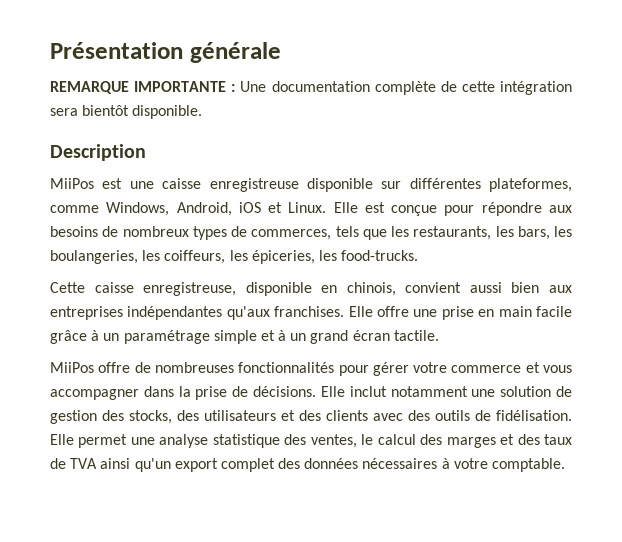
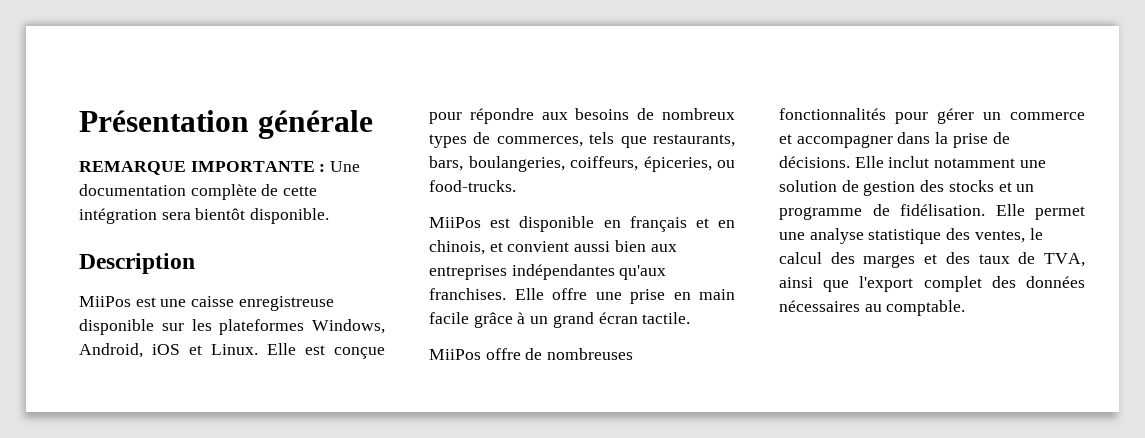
[409,178,572,192] [50,205,99,213] différentes plateformes, comme -> [191,319,305,335] les plateformes
[391,226,572,240] [50,250,419,264] [50,282,396,296] les restaurants, les bars, les boulangeries, les coiffeurs, les épiceries, les food-trucks. // Cette caisse enregistreuse, disponible en chinois, -> [653,134,735,147] [429,156,735,172] [429,180,516,192] [429,216,735,232] [429,240,503,255] restaurants, bars, boulangeries, coiffeurs, épiceries, ou food-trucks. // MiiPos est disponible en français et en chinois, et
[123,330,307,344] paramétrage simple et à un -> (549, 320) none
[413,362,448,373] votre -> [983,112,1001,120] un
[543,365,572,373] vous -> (792, 139) none
[129,410,470,424] stocks, des utilisateurs et des clients avec des outils -> [948,180,1035,192] [779,207,862,220] stocks et un programme
[70,458,218,472] TVA ainsi qu'un export -> [1044,253,1085,267] [779,276,914,292] TVA, ainsi que l'export
[441,458,488,469] à votre -> [864,304,882,312] au

